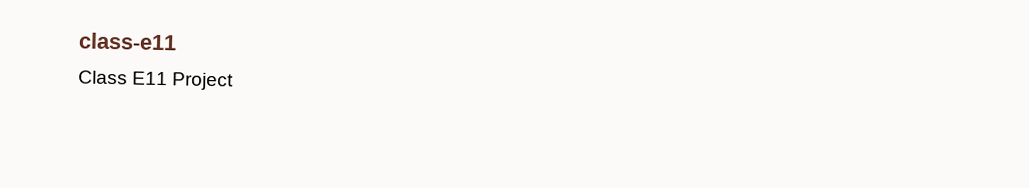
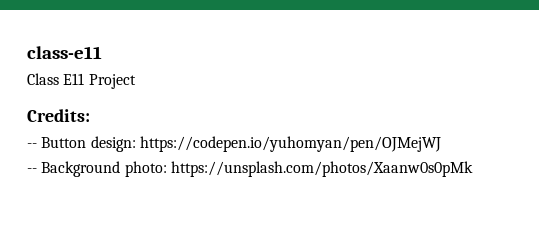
(235, 81) none -> [27,109,90,122] [27,136,441,152] [27,161,473,177] // Credits: // -- Button design: https://codepen.io/yuhomyan/pen/OJMejWJ // -- Background photo: https://unsplash.com/photos/Xaanw0s0pMk

